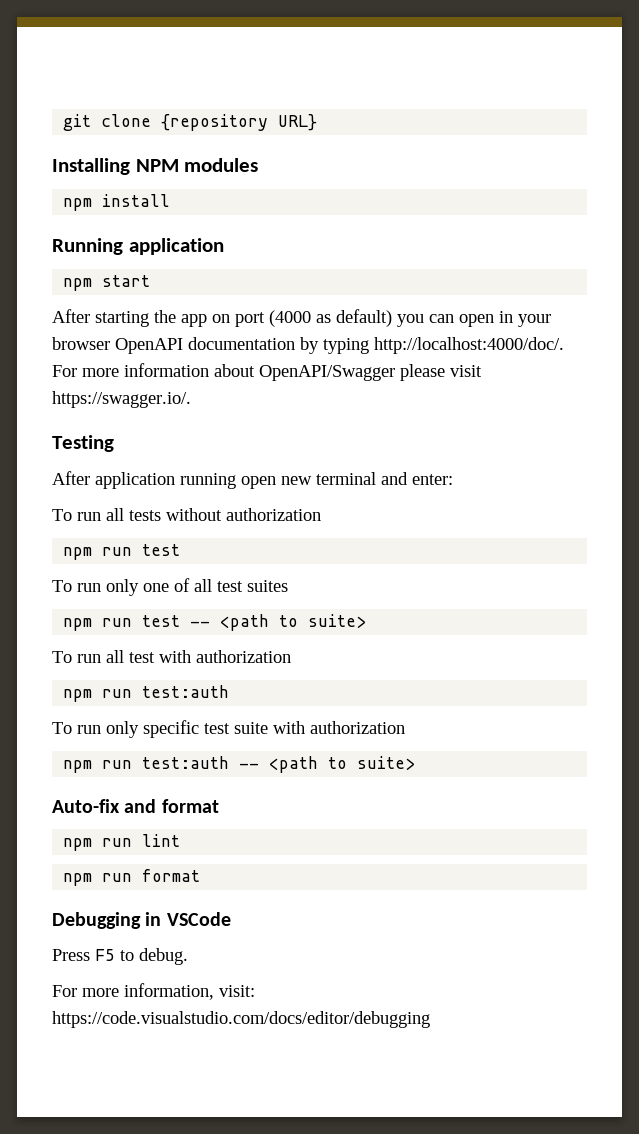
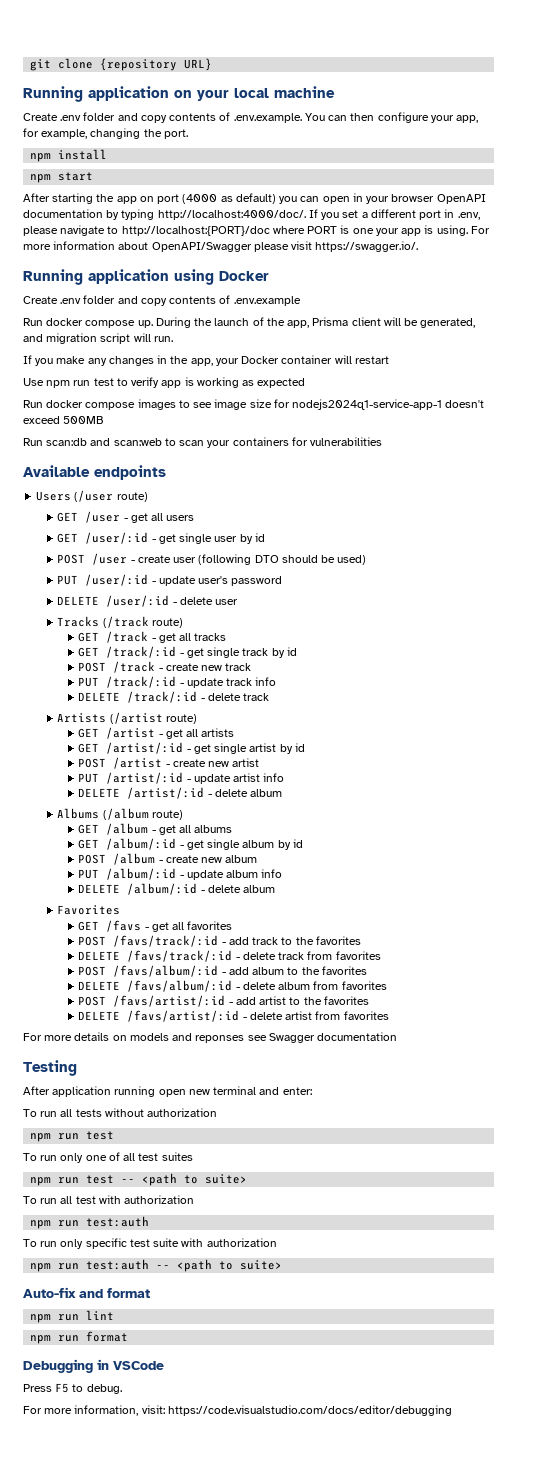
[52,158,259,175] Installing NPM modules -> [23,86,335,102] [23,112,479,123] [23,128,188,139] Running application on your local machine // Create .env folder and copy contents of .env.example. You can then configure your app, for example, changing the port.
[52,238,224,255] // Running application -> (108, 154) none
(564, 345) none -> [308,209,480,220] [23,225,468,236] If you set a different port in .env, please navigate to http://localhost:{PORT}/doc where PORT is one your app is using.
(191, 399) none -> [23,269,269,285] [23,295,301,306] [23,317,476,328] [23,333,173,344] [23,355,389,366] [23,377,306,388] [23,399,485,410] [23,416,104,424] [23,437,383,448] [23,465,166,480] [36,490,148,502] [57,511,195,523] [57,532,265,544] [57,553,367,565] [57,574,283,586] [57,595,239,607] [57,616,183,628] [78,631,227,643] [78,646,297,658] [78,661,252,673] [78,676,277,688] [78,691,270,703] [57,712,197,724] [78,727,235,739] [78,742,305,754] [78,757,260,769] [78,772,285,784] [78,787,283,799] [57,808,183,820] [78,823,233,835] [78,838,303,850] [78,853,258,865] [78,868,283,880] [78,883,276,895] [57,905,121,915] [78,920,233,932] [78,935,361,947] [78,950,381,962] [78,965,367,977] [78,980,387,992] [78,995,369,1007] [78,1010,389,1022] [23,1032,398,1043] // Running application using Docker // Create .env folder and copy contents of .env.example // Run docker compose up. During the launch of the app, Prisma client will be generated, and migration script will run. // If you make any changes in the app, your Docker container will restart // Use npm run test to verify app is working as expected // Run docker compose images to see image size for nodejs2024q1-service-app-1 doesn't exceed 500MB // Run scan:db and scan:web to scan your containers for vulnerabilities // Available endpoints // Users (/user route) // GET /user - get all users // GET /user/:id - get single user by id // POST /user - create user (following DTO should be used) // PUT /user/:id - update user's password // DELETE /user/:id - delete user // Tracks (/track route) // GET /track - get all tracks // GET /track/:id - get single track by id // POST /track - create new track // PUT /track/:id - update track info // DELETE /track/:id - delete track // Artists (/artist route) // GET /artist - get all artists // GET /artist/:id - get single artist by id // POST /artist - create new artist // PUT /artist/:id - update artist info // DELETE /artist/:id - delete album // Albums (/album route) // GET /album - get all albums // GET /album/:id - get single album by id // POST /album - create new album // PUT /album/:id - update album info // DELETE /album/:id - delete album // Favorites // GET /favs - get all favorites // POST /favs/track/:id - add track to the favorites // DELETE /favs/track/:id - delete track from favorites // POST /favs/album/:id - add album to the favorites // DELETE /favs/album/:id - delete album from favorites // POST /favs/artist/:id - add artist to the favorites // DELETE /favs/artist/:id - delete artist from favorites // For more details on models and reponses see Swagger documentation

